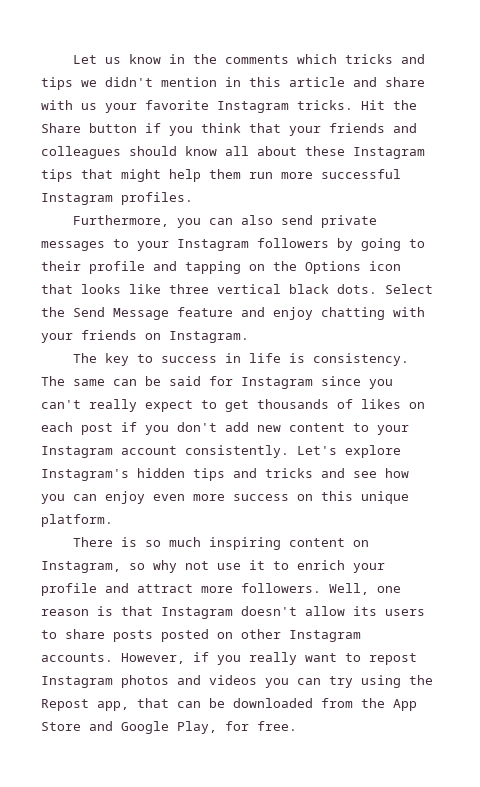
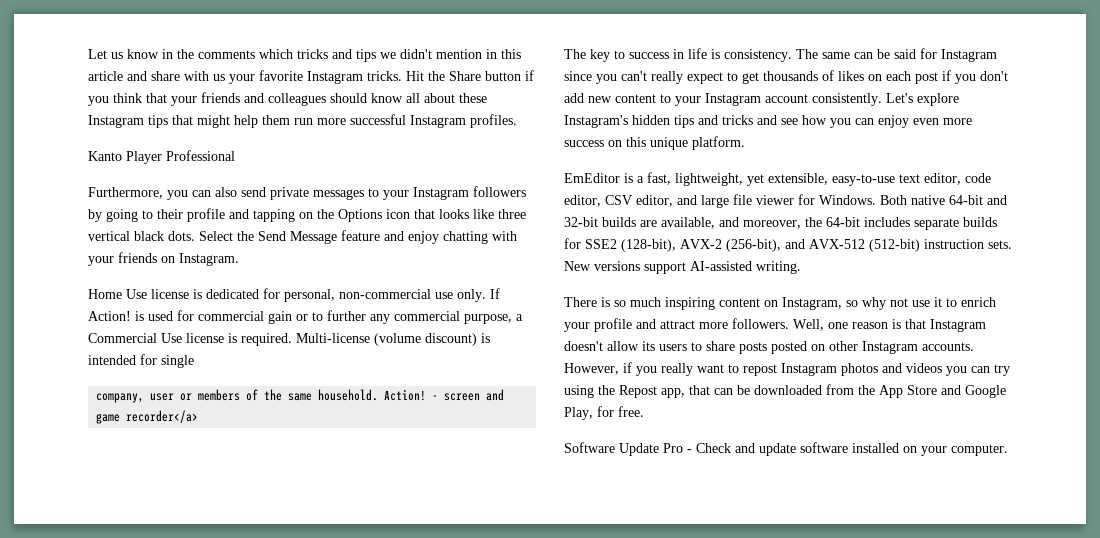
(193, 198) none -> [88,150,235,164] // Kanto Player Professional
(249, 337) none -> [88,288,500,302] [88,310,523,324] [88,333,490,346] [88,354,194,368] [96,389,505,403] [96,410,199,424] // Home Use license is dedicated for personal, non-commercial use only. If Action! is used for commercial gain or to further any commercial purpose, a Commercial Use license is required. Multi-license (volume discount) is intended for single // company, user or members of the same household. Action! - screen and game recorder</a>
(113, 520) none -> [564,172,991,186] [564,194,1007,208] [564,217,997,230] [564,238,1012,252] [564,261,801,274] // EmEditor is a fast, lightweight, yet extensible, easy-to-use text editor, code editor, CSV editor, and large file viewer for Windows. Both native 64-bit and 32-bit builds are available, and moreover, the 64-bit includes separate builds for SSE2 (128-bit), AVX-2 (256-bit), and AVX-512 (512-bit) instruction sets. New versions support AI-assisted writing.
(297, 726) none -> [564,442,1008,456] // Software Update Pro - Check and update software installed on your computer.

